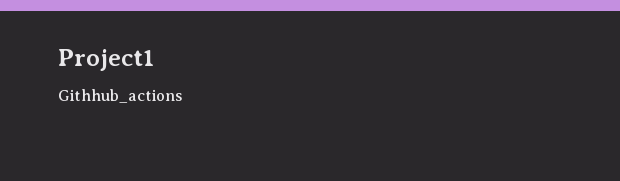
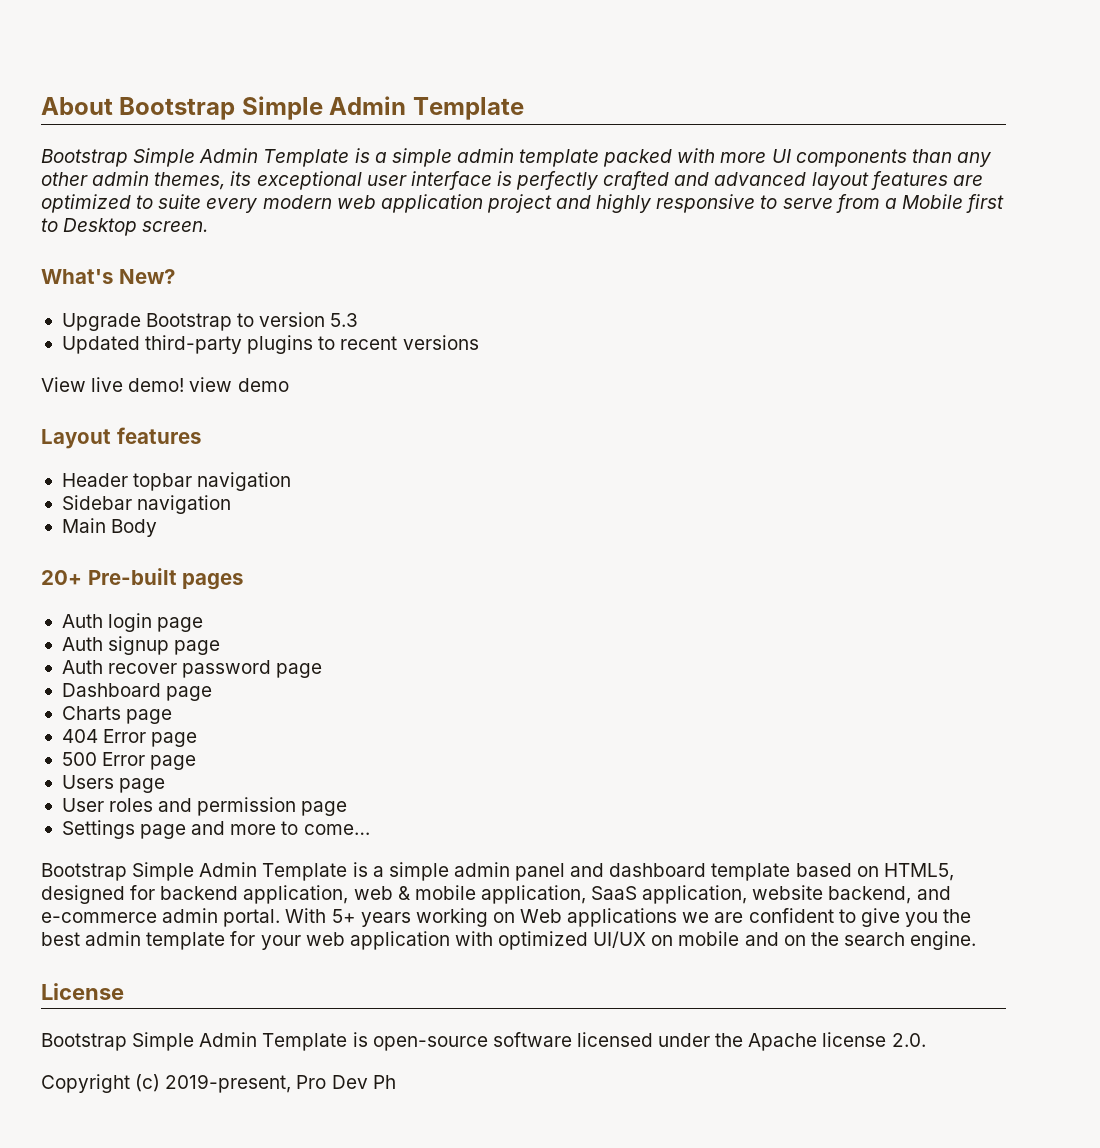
[58,49,155,71] [58,89,182,103] Project1 // Githhub_actions -> [41,96,524,120] [41,148,992,167] [41,171,983,190] [41,194,1005,213] [41,218,209,236] [41,269,175,284] [61,312,359,331] [61,335,479,354] [41,377,289,392] [41,427,201,449] [61,472,292,491] [61,495,232,514] [61,518,158,537] [41,568,244,590] [61,613,204,632] [61,636,221,655] [61,660,323,678] [61,683,213,701] [61,706,173,724] [61,729,198,747] [61,752,197,770] [61,775,166,793] [61,797,348,816] [61,820,370,839] [41,862,954,881] [41,885,951,904] [41,908,972,927] [41,931,977,950] [41,983,124,1000] [41,1032,926,1051] [41,1074,396,1093] About Bootstrap Simple Admin Template // Bootstrap Simple Admin Template is a simple admin template packed with more UI components than any other admin themes, its exceptional user interface is perfectly crafted and advanced layout features are optimized to suite every modern web application project and highly responsive to serve from a Mobile first to Desktop screen. // What's New? // Upgrade Bootstrap to version 5.3 // Updated third-party plugins to recent versions // View live demo! view demo // Layout features // Header topbar navigation // Sidebar navigation // Main Body // 20+ Pre-built pages // Auth login page // Auth signup page // Auth recover password page // Dashboard page // Charts page // 404 Error page // 500 Error page // Users page // User roles and permission page // Settings page and more to come… // Bootstrap Simple Admin Template is a simple admin panel and dashboard template based on HTML5, designed for backend application, web & mobile application, SaaS application, website backend, and e-commerce admin portal. With 5+ years working on Web applications we are confident to give you the best admin template for your web application with optimized UI/UX on mobile and on the search engine. // License // Bootstrap Simple Admin Template is open-source software licensed under the Apache license 2.0. // Copyright (c) 2019-present, Pro Dev Ph

